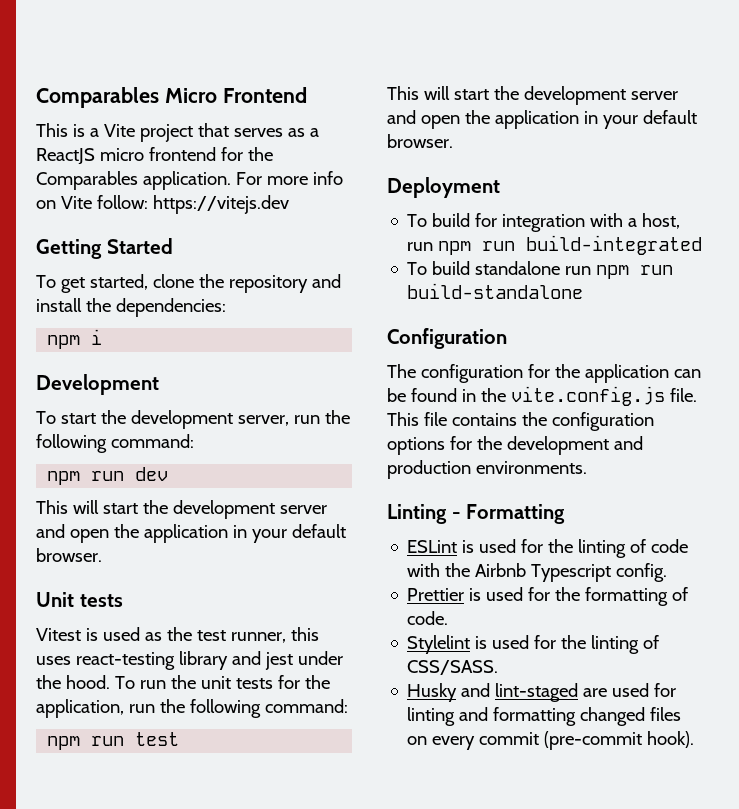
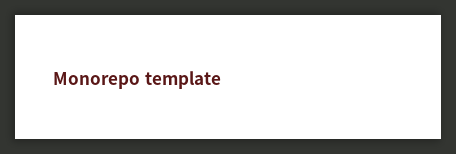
[36,87,307,108] [36,123,319,142] [36,147,273,165] [36,171,343,190] [36,195,289,214] [36,238,173,259] [36,274,341,293] [36,298,226,317] [47,329,103,349] [36,374,159,395] [36,410,350,429] [36,434,194,453] [47,467,169,485] [36,500,327,519] [36,524,346,543] [36,548,102,562] [36,592,123,607] [36,627,319,643] [36,651,343,670] [36,675,330,689] [36,699,348,718] [47,732,180,750] [387,86,678,105] [387,110,697,129] [387,134,453,148] [387,177,500,198] [407,213,681,232] [407,235,703,255] [407,261,674,279] [407,283,584,299] [387,328,507,349] [387,364,701,383] [387,386,697,406] [387,412,654,431] [387,436,643,455] [387,460,587,479] [387,504,566,524] [407,539,689,558] [407,563,668,582] [407,587,689,606] [407,611,449,625] [407,635,660,654] [407,660,499,675] [407,683,677,702] [407,707,682,726] [407,731,695,750] Comparables Micro Frontend // This is a Vite project that serves as a ReactJS micro frontend for the Comparables application. For more info on Vite follow: https://vitejs.dev // Getting Started // To get started, clone the repository and install the dependencies: // npm i // Development // To start the development server, run the following command: // npm run dev // This will start the development server and open the application in your default browser. // Unit tests // Vitest is used as the test runner, this uses react-testing library and jest under the hood. To run the unit tests for the application, run the following command: // npm run test // This will start the development server and open the application in your default browser. // Deployment // To build for integration with a host, run npm run build-integrated // To build standalone run npm run build-standalone // Configuration // The configuration for the application can be found in the vite.config.js file. This file contains the configuration options for the development and production environments. // Linting - Formatting // ESLint is used for the linting of code with the Airbnb Typescript config. // Prettier is used for the formatting of code. // Stylelint is used for the linting of CSS/SASS. // Husky and lint-staged are used for linting and formatting changed files on every commit (pre-commit hook). -> [53,71,221,89] Monorepo template

